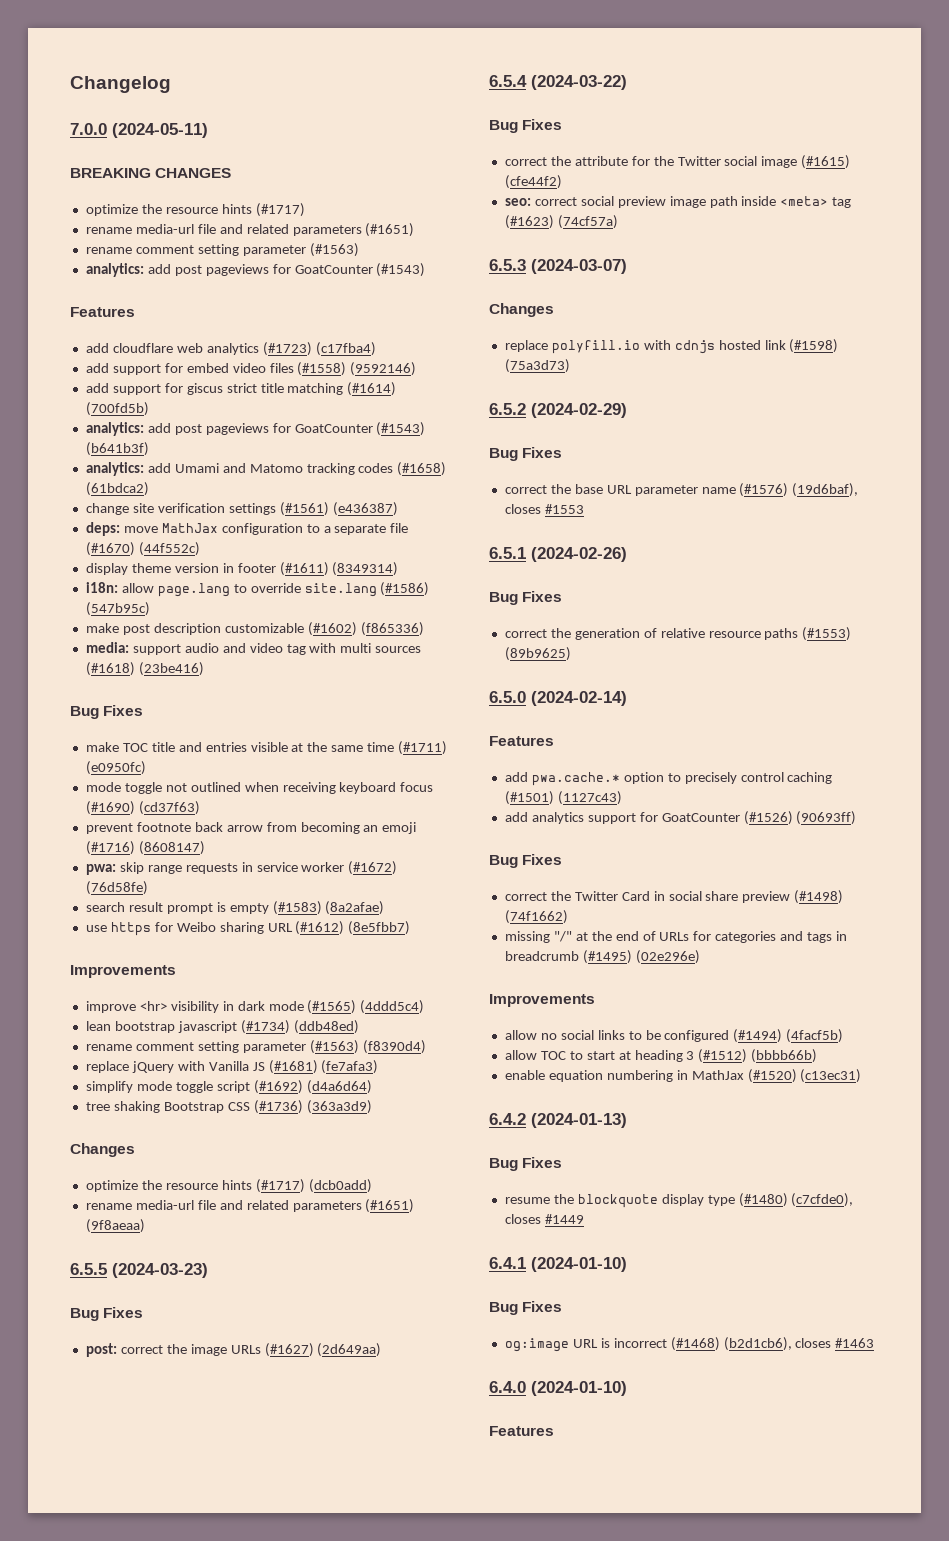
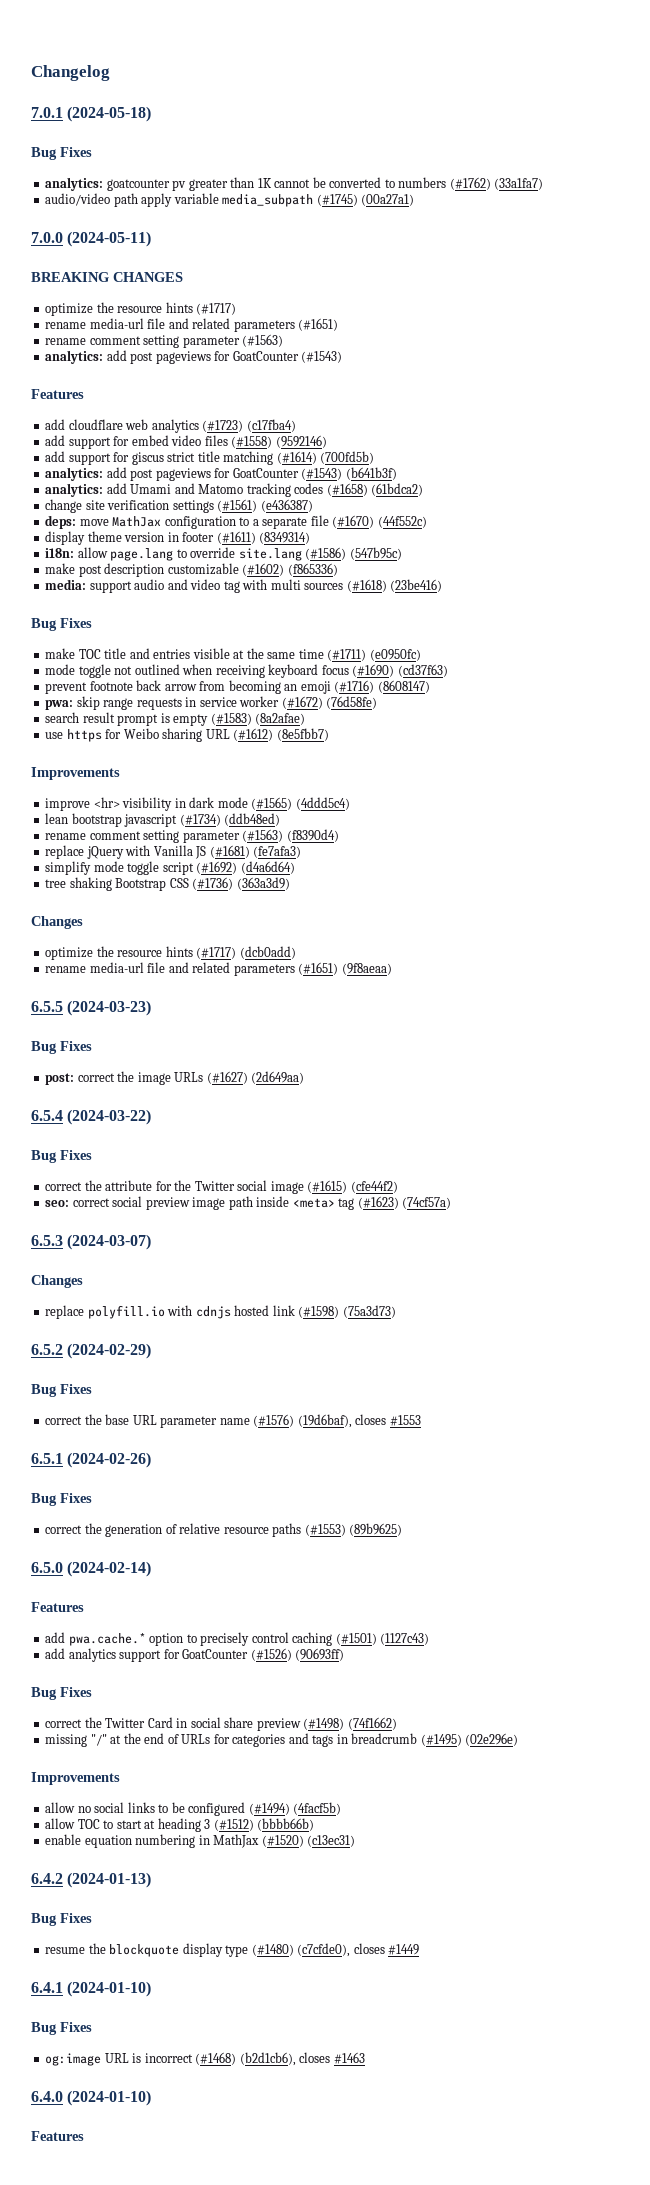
(171, 84) none -> [31,106,152,122] [31,147,92,160] [45,177,544,191] [45,193,415,207] // 7.0.1 (2024-05-18) // Bug Fixes // analytics: goatcounter pv greater than 1K cannot be converted to numbers (#1762) (33a1fa7) // audio/video path apply variable media_subpath (#1745) (00a27a1)

